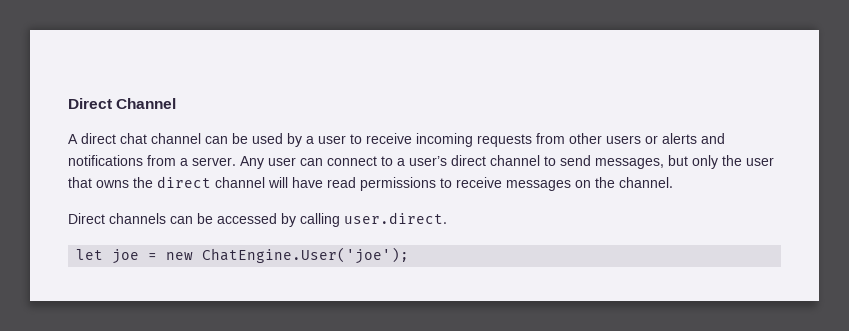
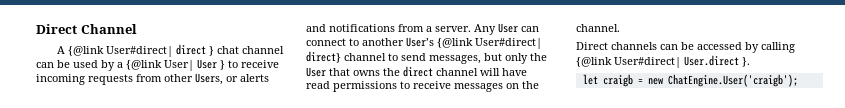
[81,133,116,144] direct -> [67,44,214,57] {@link User#direct| direct }
[318,135,346,144] user -> [126,59,225,71] {@link User| User }
[606,135,641,144] users -> [195,73,223,85] Users,
[268,157,296,166] user -> [498,23,518,33] User
[397,155,486,166] a user’s direct -> [362,37,542,49] [306,51,341,63] another User’s {@link User#direct| direct}
[746,157,774,166] user -> [306,67,326,77] User
[344,212,447,224] user.direct. -> [576,55,750,68] {@link User#direct| User.direct }.
[112,249,140,264] joe -> [602,74,633,87] craigb
[202,247,410,264] ChatEngine.User('joe'); -> [667,74,798,87] ChatEngine.User('craigb');

